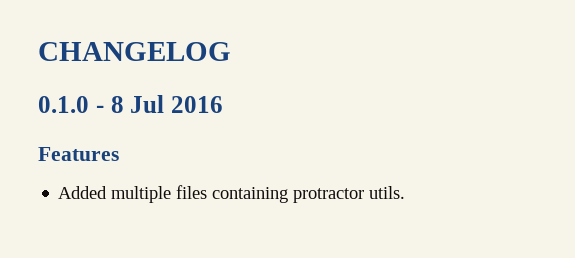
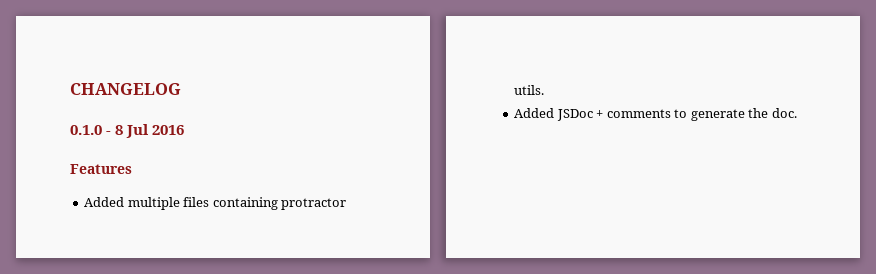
(406, 192) none -> [514,108,797,121] // Added JSDoc + comments to generate the doc.

